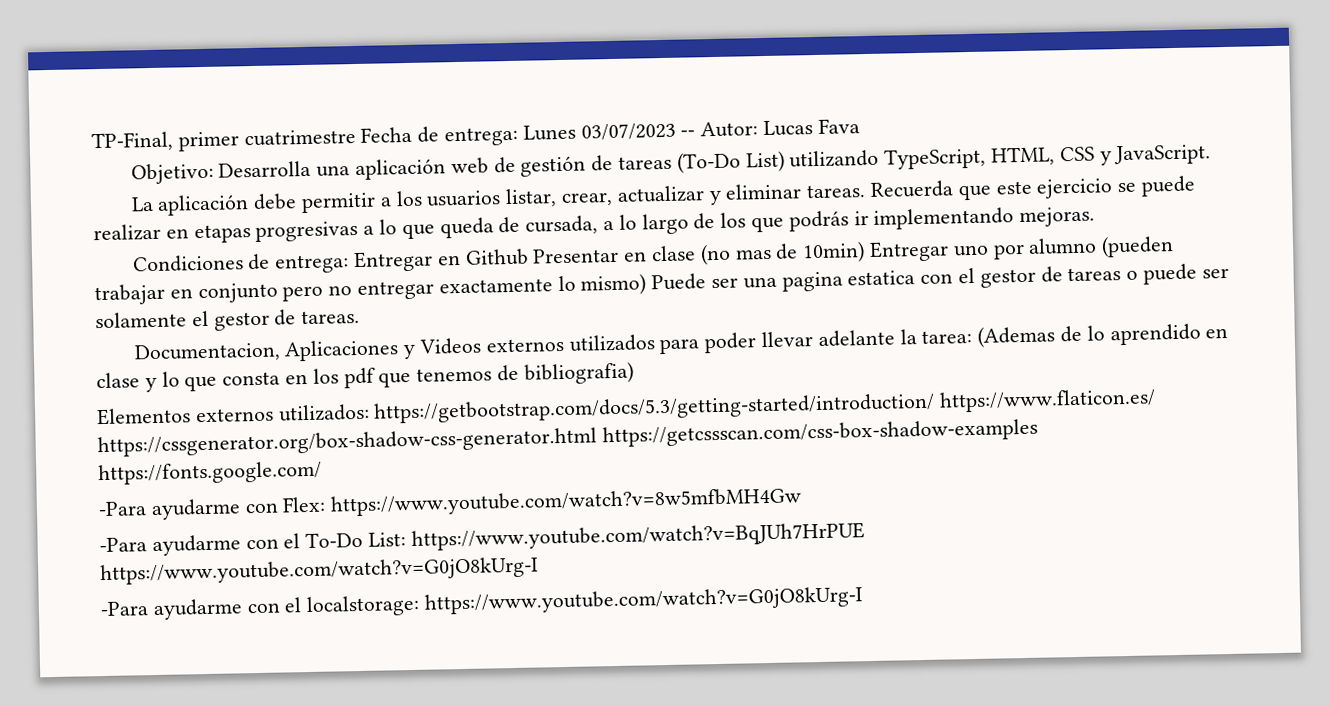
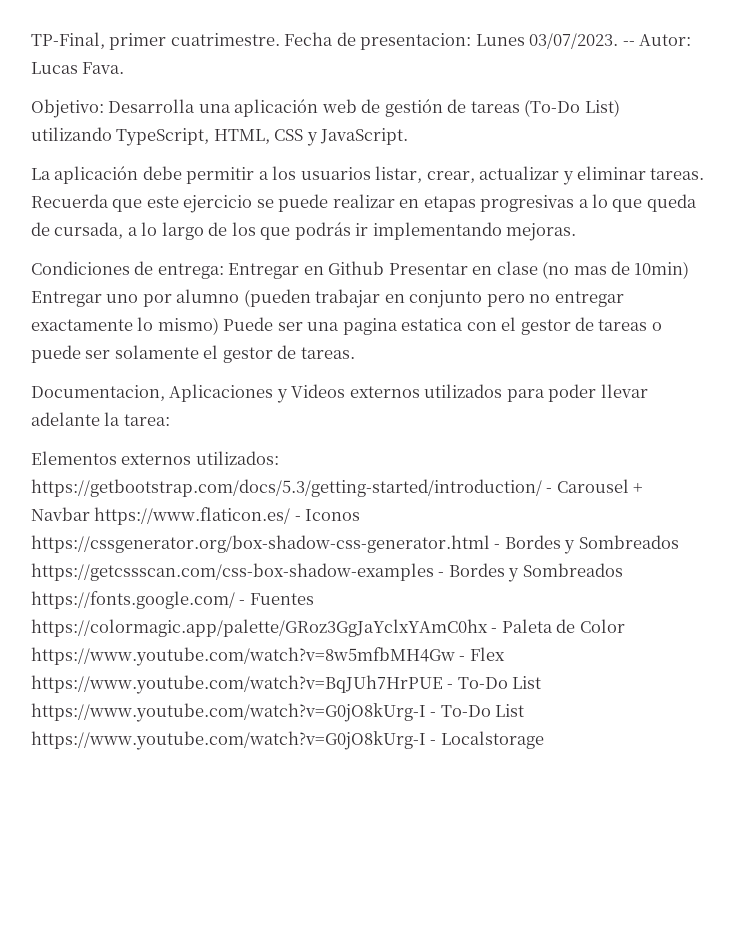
[243,128,356,147] cuatrimestre -> [170,33,280,46] cuatrimestre.
[444,122,676,147] entrega: Lunes 03/07/2023 -> [360,33,619,50] presentacion: Lunes 03/07/2023.
[817,118,860,134] Fava -> [82,62,125,74] Fava.
[977,323,1229,348] [96,361,634,393] [96,388,1157,426] [97,418,1038,458] [98,460,322,486] [98,487,803,521] [99,522,865,557] [100,556,539,586] [100,586,864,621] (Ademas de lo aprendido en clase y lo que consta en los pdf que tenemos de bibliografia) // Elementos externos utilizados: https://getbootstrap.com/docs/5.3/getting-started/introduction/ https://www.flaticon.es/ https://cssgenerator.org/box-shadow-css-generator.html https://getcssscan.com/css-box-shadow-examples https://fonts.google.com/ // -Para ayudarme con Flex: https://www.youtube.com/watch?v=8w5mfbMH4Gw // -Para ayudarme con el To-Do List: https://www.youtube.com/watch?v=BqJUh7HrPUE https://www.youtube.com/watch?v=G0jO8kUrg-I // -Para ayudarme con el localstorage: https://www.youtube.com/watch?v=G0jO8kUrg-I -> [31,451,279,465] [31,479,644,497] [31,507,361,525] [31,535,679,554] [31,563,623,582] [31,591,314,609] [31,619,625,637] [31,647,505,666] [31,675,542,694] [31,703,525,722] [31,731,544,750] // Elementos externos utilizados: https://getbootstrap.com/docs/5.3/getting-started/introduction/ - Carousel + Navbar https://www.flaticon.es/ - Iconos https://cssgenerator.org/box-shadow-css-generator.html - Bordes y Sombreados https://getcssscan.com/css-box-shadow-examples - Bordes y Sombreados https://fonts.google.com/ - Fuentes https://colormagic.app/palette/GRoz3GgJaYclxYAmC0hx - Paleta de Color https://www.youtube.com/watch?v=8w5mfbMH4Gw - Flex https://www.youtube.com/watch?v=BqJUh7HrPUE - To-Do List https://www.youtube.com/watch?v=G0jO8kUrg-I - To-Do List https://www.youtube.com/watch?v=G0jO8kUrg-I - Localstorage

